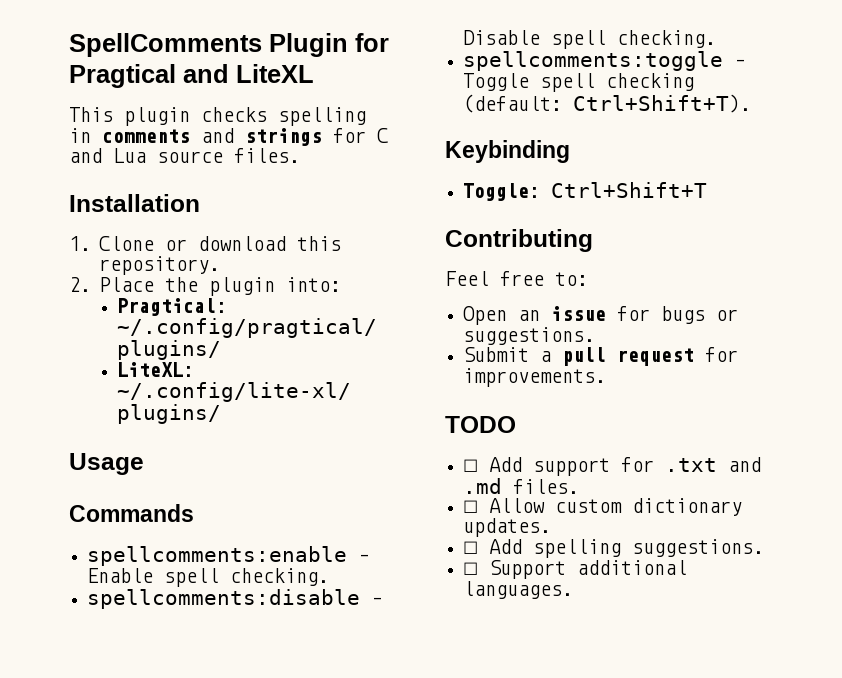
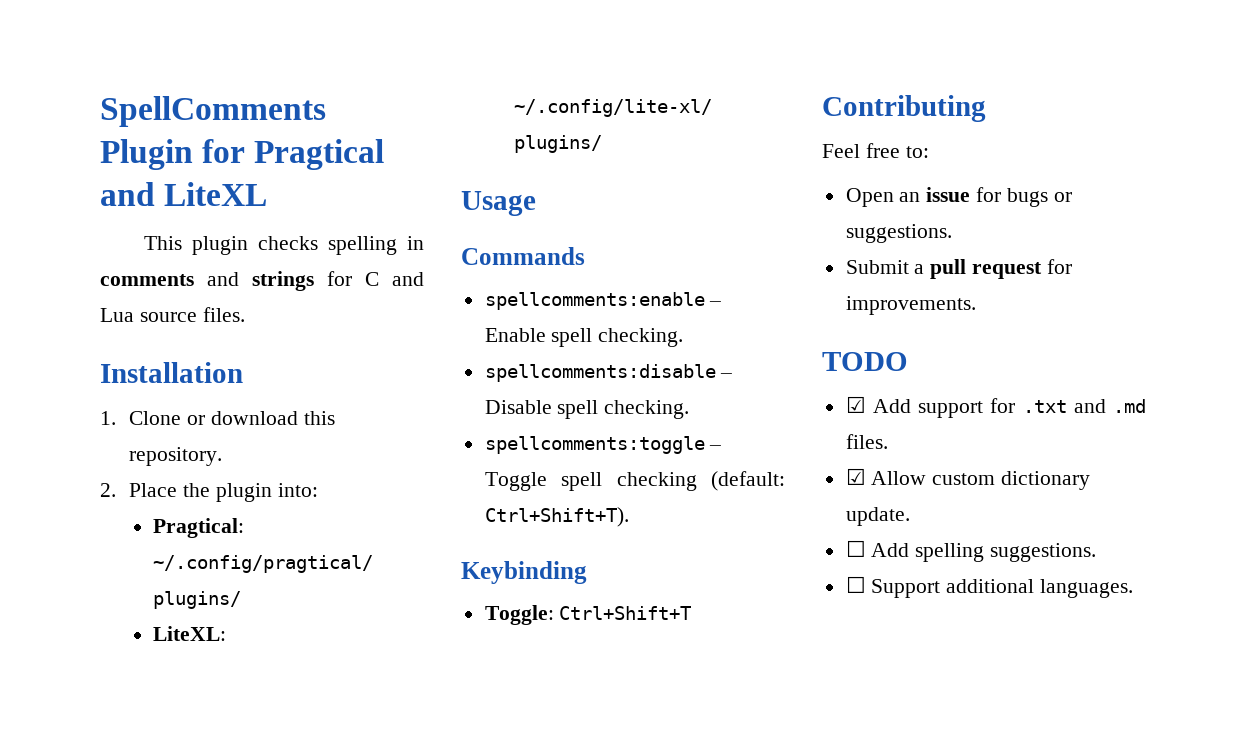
[463,459,479,472] ☐ -> [845,396,866,413] ☑
[463,500,479,513] ☐ -> [845,468,866,485] ☑
[463,518,552,537] updates. -> [845,507,910,526] update.

